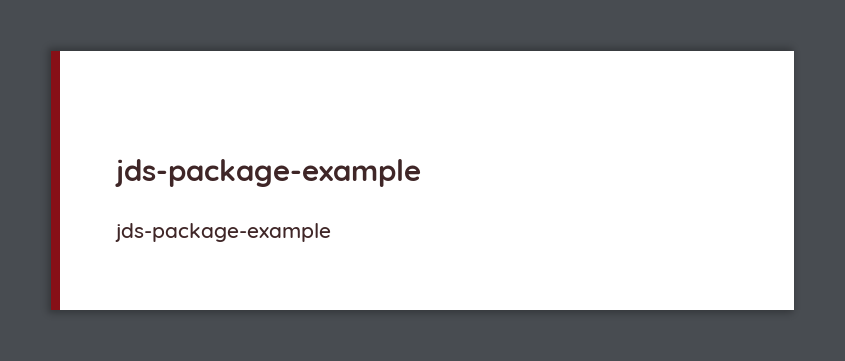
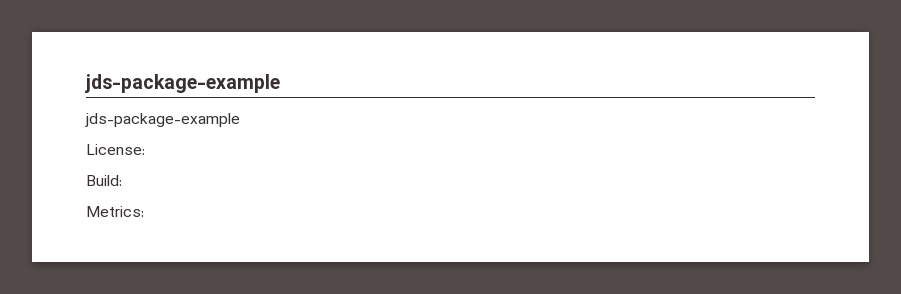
(331, 232) none -> [86,144,145,155] [86,175,122,186] [86,206,144,217] // License: // Build: // Metrics:

